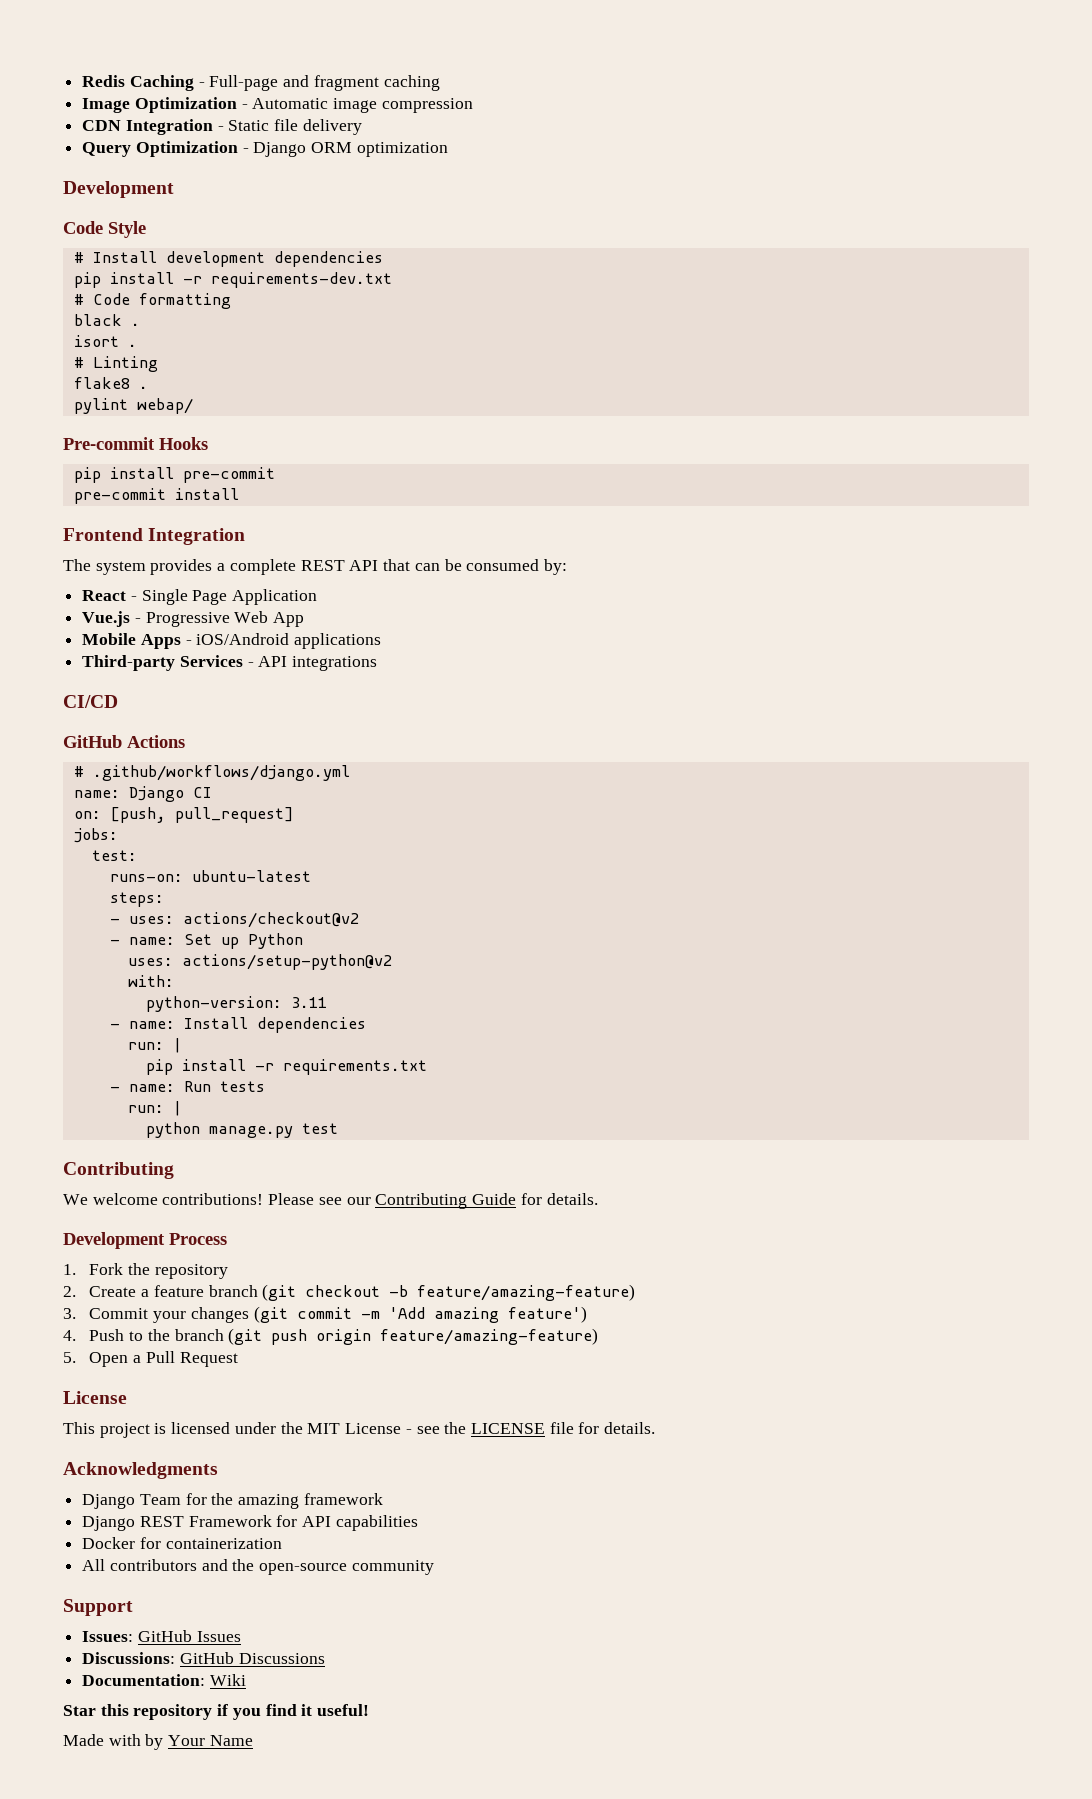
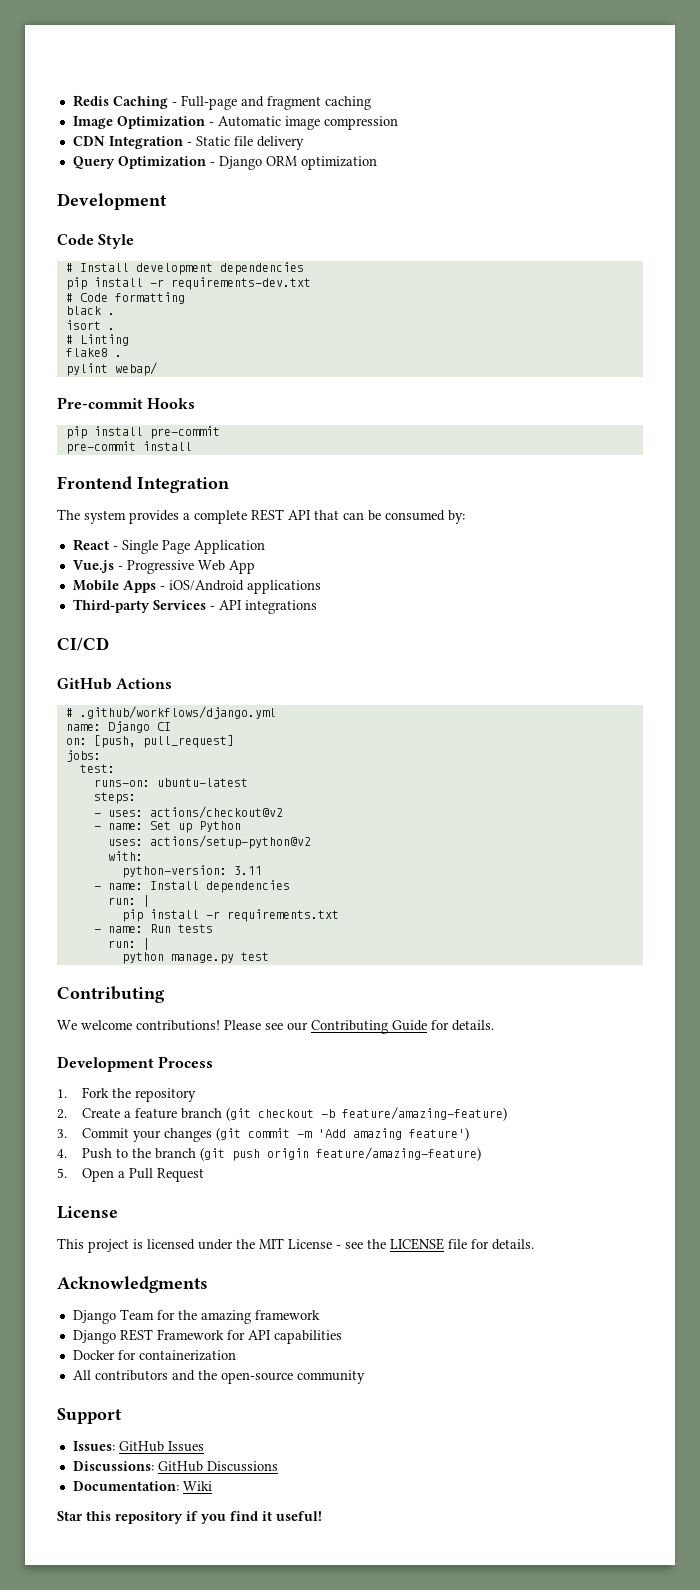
[63,1734,253,1750] // Made with by Your Name -> (322, 1516) none

